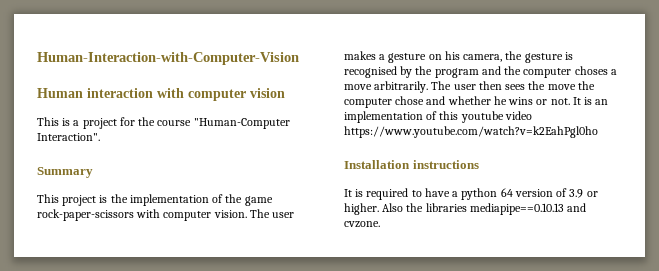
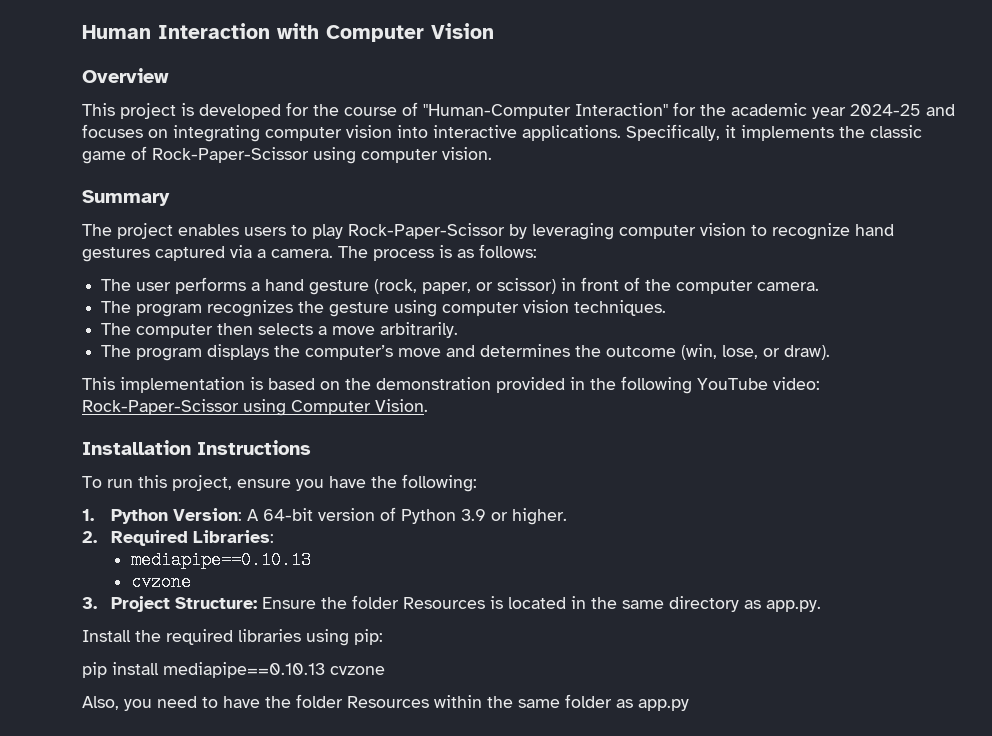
[37,52,299,65] [37,88,285,101] [37,117,290,129] [37,133,100,141] [37,167,93,178] [37,194,273,206] [37,209,295,221] [344,51,573,63] [344,66,617,78] [344,81,595,93] [344,96,609,108] [344,111,532,123] [344,126,598,138] [344,160,479,169] [344,188,513,200] Human-Interaction-with-Computer-Vision // Human interaction with computer vision // This is a project for the course "Human-Computer Interaction". // Summary // This project is the implementation of the game rock-paper-scissors with computer vision. The user makes a gesture on his camera, the gesture is recognised by the program and the computer choses a move arbitrarily. The user then sees the move the computer chose and whether he wins or not. It is an implementation of this youtube video https://www.youtube.com/watch?v=k2EahPgl0ho // Installation instructions // It is required to have a python 64 -> [82,23,494,42] [82,68,169,83] [82,102,955,119] [82,124,922,142] [82,146,492,164] [82,190,170,206] [82,223,894,240] [82,244,537,262] [101,277,820,295] [101,300,667,317] [101,322,459,338] [101,344,831,361] [82,376,820,394] [82,399,428,416] [82,440,311,455] [82,474,477,492] [82,508,314,524] Human Interaction with Computer Vision // Overview // This project is developed for the course of "Human-Computer Interaction" for the academic year 2024-25 and focuses on integrating computer vision into interactive applications. Specifically, it implements the classic game of Rock-Paper-Scissor using computer vision. // Summary // The project enables users to play Rock-Paper-Scissor by leveraging computer vision to recognize hand gestures captured via a camera. The process is as follows: // The user performs a hand gesture (rock, paper, or scissor) in front of the computer camera. // The program recognizes the gesture using computer vision techniques. // The computer then selects a move arbitrarily. // The program displays the computer’s move and determines the outcome (win, lose, or draw). // This implementation is based on the demonstration provided in the following YouTube video: Rock-Paper-Scissor using Computer Vision. // Installation Instructions // To run this project, ensure you have the following: // 1. Python Version: A 64-bit
(568, 192) none -> [401,509,457,524] Python
[382,203,587,215] [344,221,380,228] Also the libraries mediapipe==0.10.13 and cvzone. -> [82,530,275,546] [130,551,311,569] [130,573,191,591] [82,595,822,612] [82,629,383,646] [82,662,385,678] [82,694,689,711] // 2. Required Libraries: // mediapipe==0.10.13 // cvzone // 3. Project Structure: Ensure the folder Resources is located in the same directory as app.py. // Install the required libraries using pip: // pip install mediapipe==0.10.13 cvzone // Also, you need to have the folder Resources within the same folder as app.py

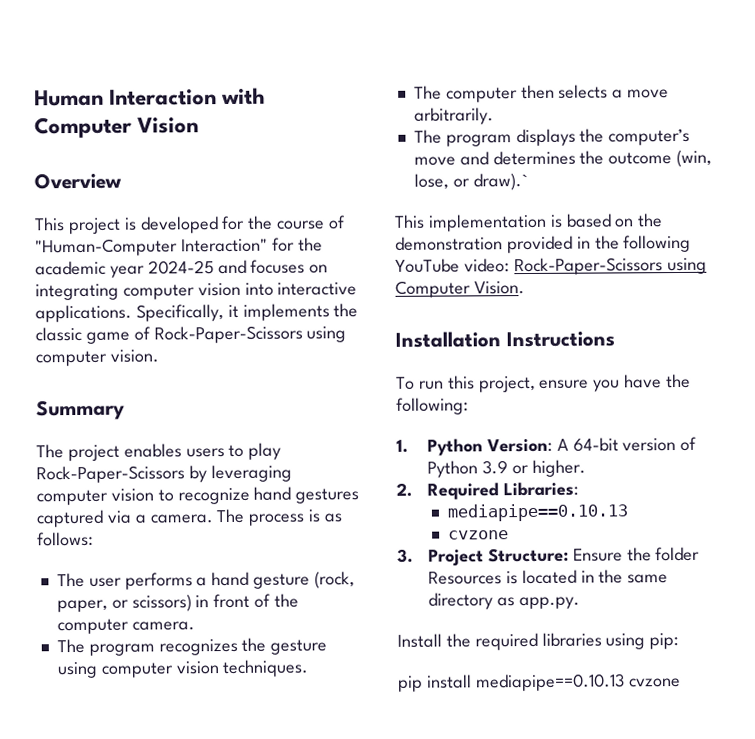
[152,147,309,163] Rock-Paper-Scissor -> [153,325,303,344] Rock-Paper-Scissors
[348,223,505,239] Rock-Paper-Scissor -> [36,465,185,484] Rock-Paper-Scissors
[497,278,557,294] scissor) -> [131,594,192,612] scissors)
[784,345,831,360] draw). -> [472,172,528,191] draw).`
[82,399,239,415] Rock-Paper-Scissor -> [513,257,663,276] Rock-Paper-Scissors
[82,694,689,711] // Also, you need to have the folder Resources within the same folder as app.py -> (681, 683) none

